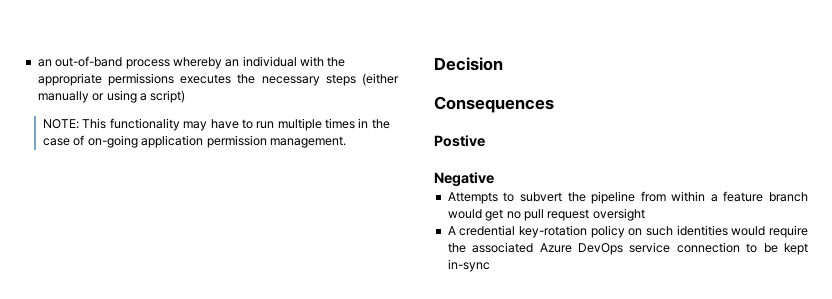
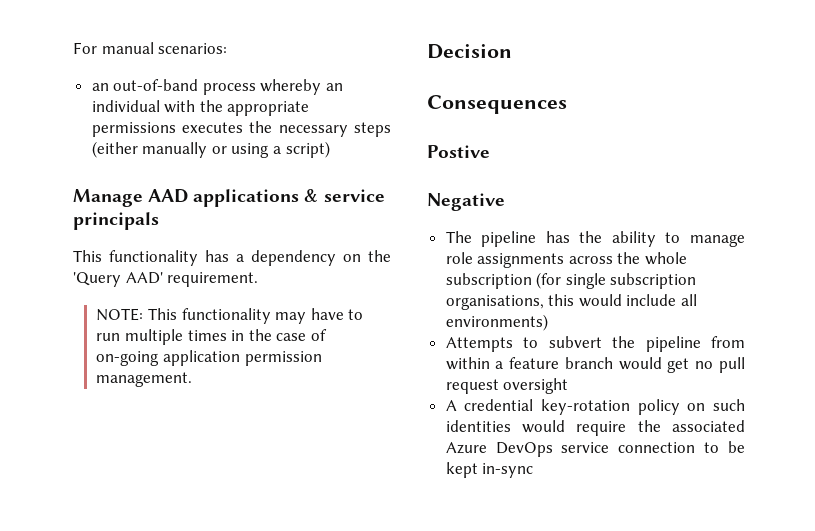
(37, 63) none -> [73,42,228,54] For manual scenarios: //
(186, 96) none -> [73,189,385,207] [73,212,159,230] [73,250,391,266] [73,272,259,287] // Manage AAD applications & service principals // This functionality has a dependency on the 'Query AAD' requirement.
(494, 179) none -> [445,231,745,247] [445,252,688,268] [445,272,697,289] [445,294,698,310] [445,314,548,331] // The pipeline has the ability to manage role assignments across the whole subscription (for single subscription organisations, this would include all environments)

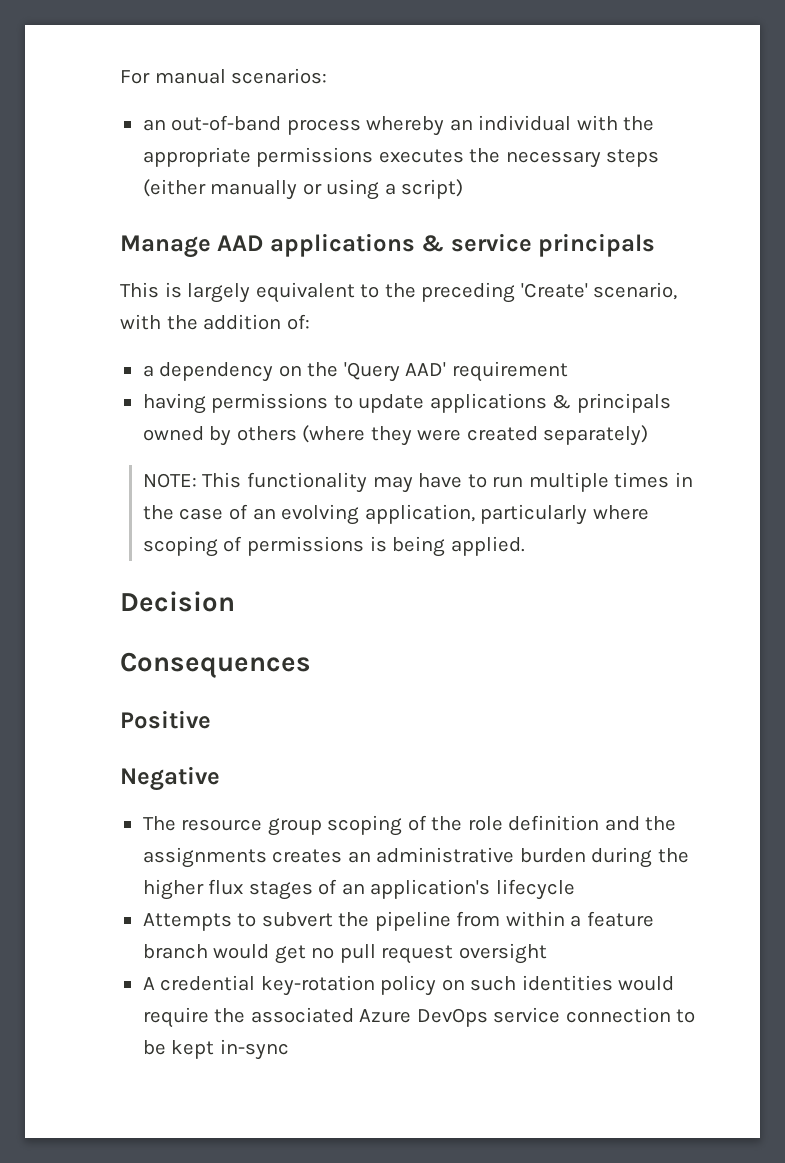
[109,250,229,266] functionality has -> [164,282,678,303] [120,314,310,330] is largely equivalent to the preceding 'Create' scenario, with the addition of: //
[167,272,259,287] requirement. -> [451,361,568,382] [142,393,671,414] [142,425,649,446] requirement // having permissions to update applications & principals owned by others (where they were created separately)
[96,350,322,366] [96,372,193,387] on-going application permission management. -> [252,504,649,525] [142,536,525,557] an evolving application, particularly where scoping of permissions is being applied.
[427,145,490,158] Postive -> [120,710,211,729] Positive
[481,231,745,247] [445,252,688,268] [445,272,697,289] [445,294,698,310] [445,314,548,331] pipeline has the ability to manage role assignments across the whole subscription (for single subscription organisations, this would include all environments) -> [181,815,677,836] [142,847,689,868] [142,879,575,900] resource group scoping of the role definition and the assignments creates an administrative burden during the higher flux stages of an application's lifecycle

